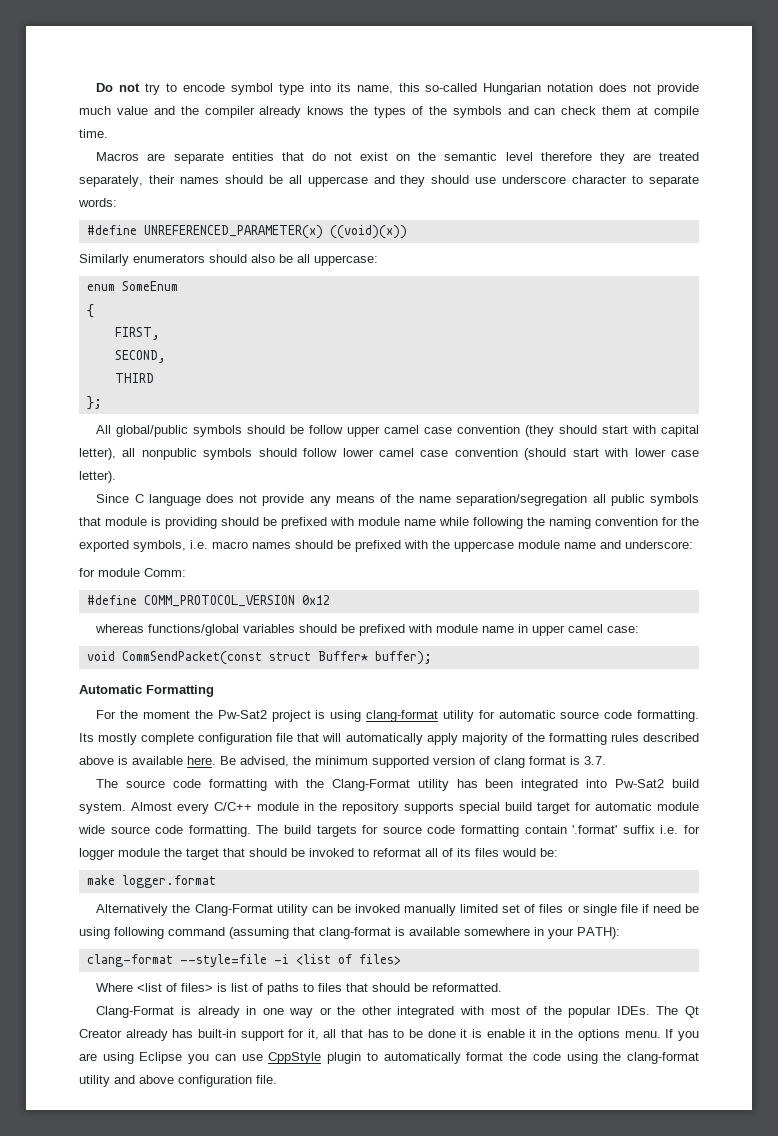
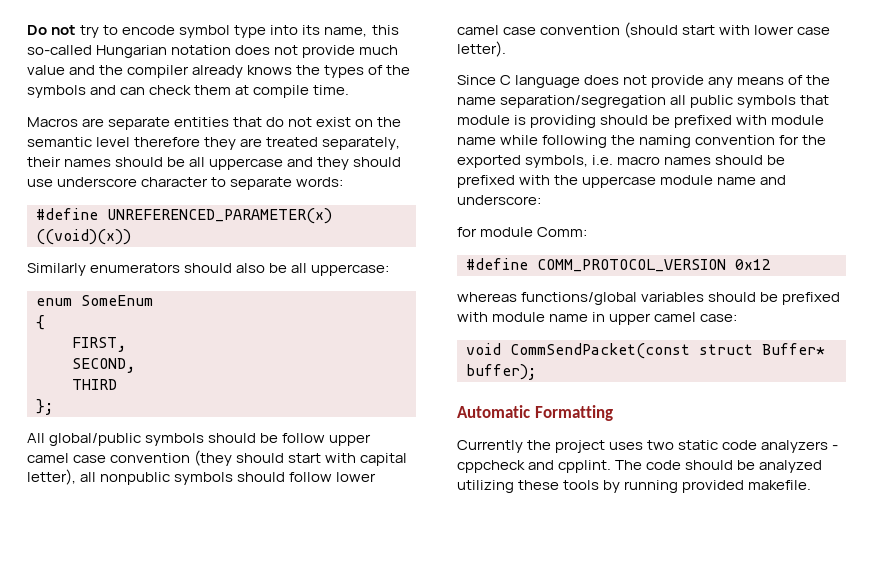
[96,710,699,722] [79,733,699,745] [79,756,606,768] [96,779,699,791] [79,802,699,814] [78,825,701,837] [79,848,558,860] [86,875,216,888] [96,904,699,916] [79,927,620,939] [86,954,401,967] [96,983,503,995] [96,1006,700,1018] [79,1029,699,1041] [79,1052,699,1064] [79,1075,277,1087] For the moment the Pw-Sat2 project is using clang-format utility for automatic source code formatting. Its mostly complete configuration file that will automatically apply majority of the formatting rules described above is available here. Be advised, the minimum supported version of clang format is 3.7. // The source code formatting with the Clang-Format utility has been integrated into Pw-Sat2 build system. Almost every C/C++ module in the repository supports special build target for automatic module wide source code formatting. The build targets for source code formatting contain '.format' suffix i.e. for logger module the target that should be invoked to reformat all of its files would be: // make logger.format // Alternatively the Clang-Format utility can be invoked manually limited set of files or single file if need be using following command (assuming that clang-format is available somewhere in your PATH): // clang-format --style=file -i <list of files> // Where <list of files> is list of paths to files that should be reformatted. // Clang-Format is already in one way or the other integrated with most of the popular IDEs. The Qt Creator already has built-in support for it, all that has to be done it is enable it in the options menu. If you are using Eclipse you can use CppStyle plugin to automatically format the code using the clang-format utility and above configuration file. -> [457,440,839,453] [457,460,823,473] [457,480,812,493] Currently the project uses two static code analyzers - cppcheck and cpplint. The code should be analyzed utilizing these tools by running provided makefile.

